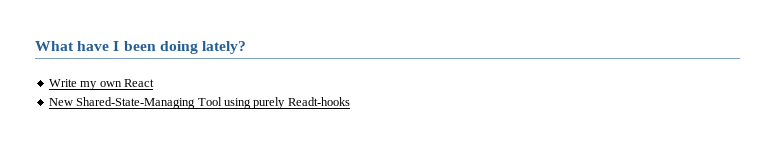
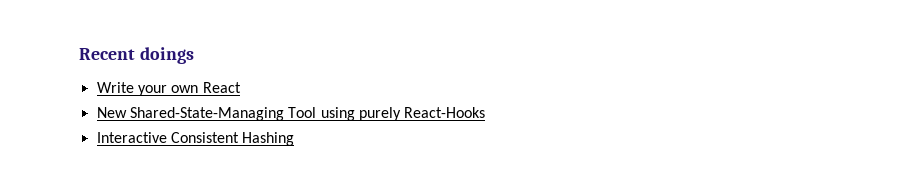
[35,41,246,54] What have I been doing lately? -> [79,47,194,64] Recent doings
[80,81,98,90] my -> [137,85,167,96] your
[287,97,350,106] Readt-hooks -> [404,107,486,118] [96,132,295,146] React-Hooks // Interactive Consistent Hashing

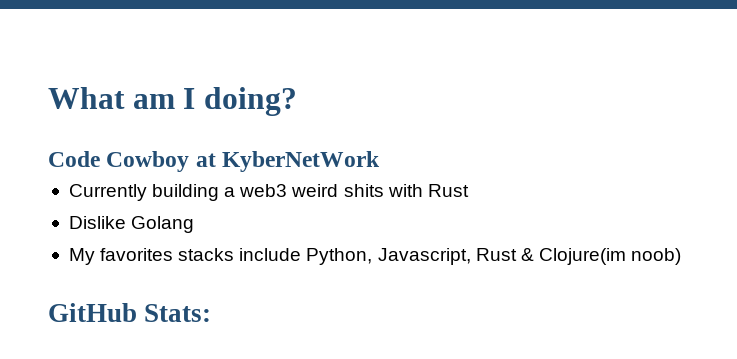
[79,47,194,64] [96,82,241,96] [96,107,486,121] [96,132,295,146] Recent doings // Write your own React // New Shared-State-Managing Tool using purely React-Hooks // Interactive Consistent Hashing -> [48,87,297,116] [48,151,381,172] [68,184,469,201] [68,216,195,233] [68,248,682,265] [48,303,212,322] What am I doing? // Code Cowboy at KyberNetWork // Currently building a web3 weird shits with Rust // Dislike Golang // My favorites stacks include Python, Javascript, Rust & Clojure(im noob) // GitHub Stats:

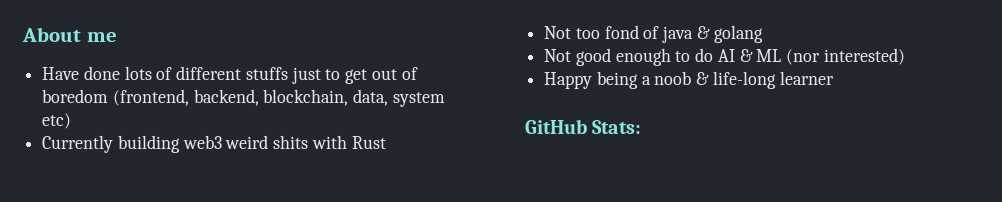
[48,87,297,116] [48,151,381,172] What am I doing? // Code Cowboy at KyberNetWork -> [22,27,117,42] [42,66,418,84] [42,89,445,107] [42,113,72,129] About me // Have done lots of different stuffs just to get out of boredom (frontend, backend, blockchain, data, system etc)
[224,187,236,197] a -> (180, 144) none
[68,216,195,233] [68,248,682,265] Dislike Golang // My favorites stacks include Python, Javascript, Rust & Clojure(im noob) -> [544,25,763,43] [544,48,905,66] [544,71,834,89] Not too fond of java & golang // Not good enough to do AI & ML (nor interested) // Happy being a noob & life-long learner

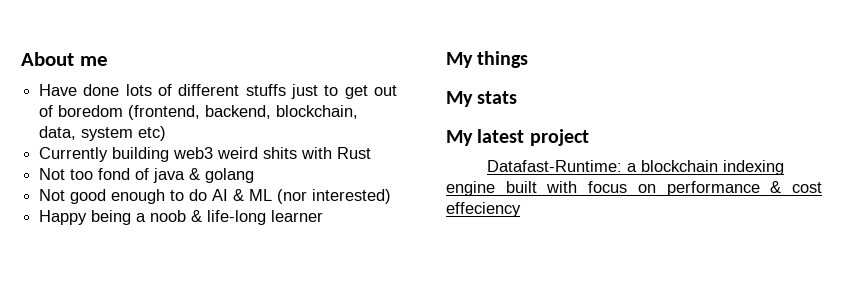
[525,119,642,134] GitHub Stats: -> [446,51,529,68] [446,91,518,107] [446,129,589,146] [487,160,785,175] [446,181,822,196] [446,202,521,217] My things // My stats // My latest project // Datafast-Runtime: a blockchain indexing engine built with focus on performance & cost effeciency

